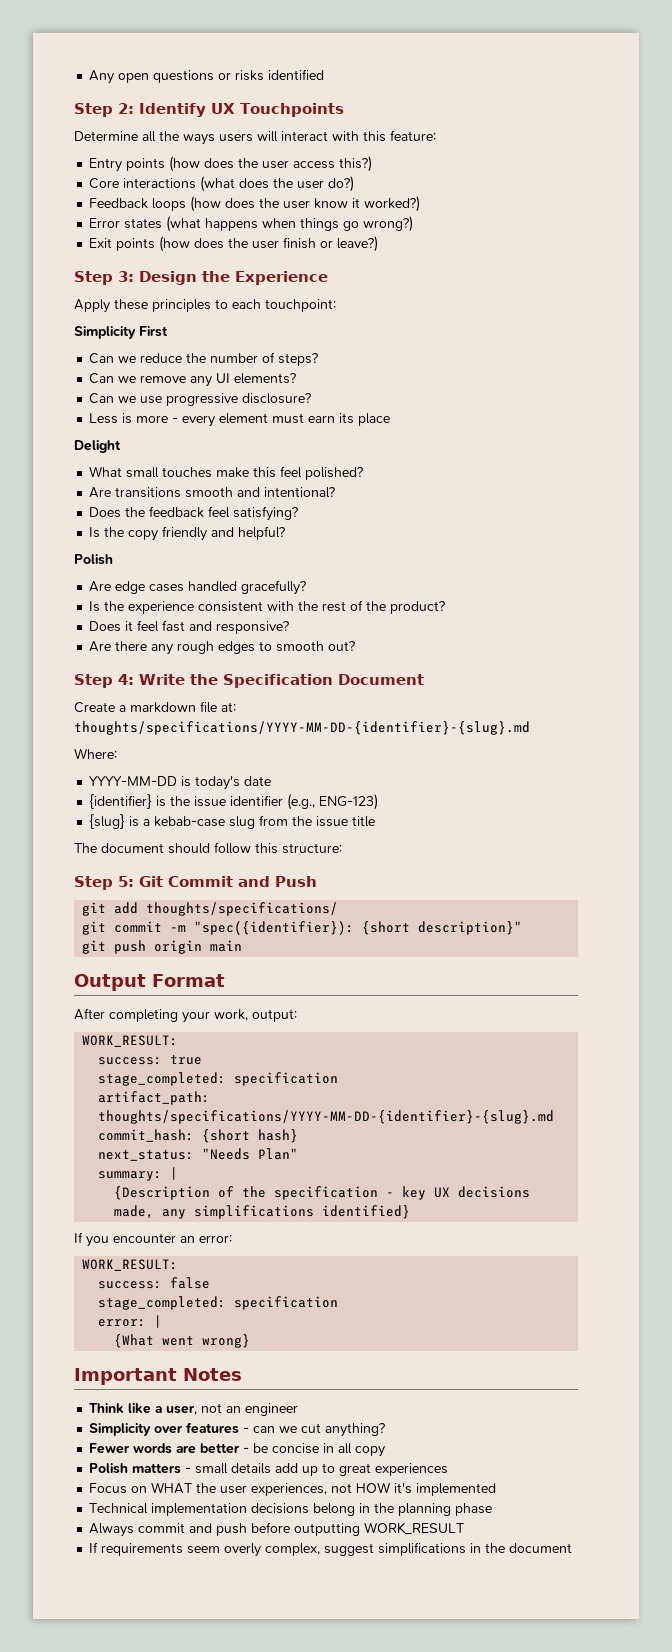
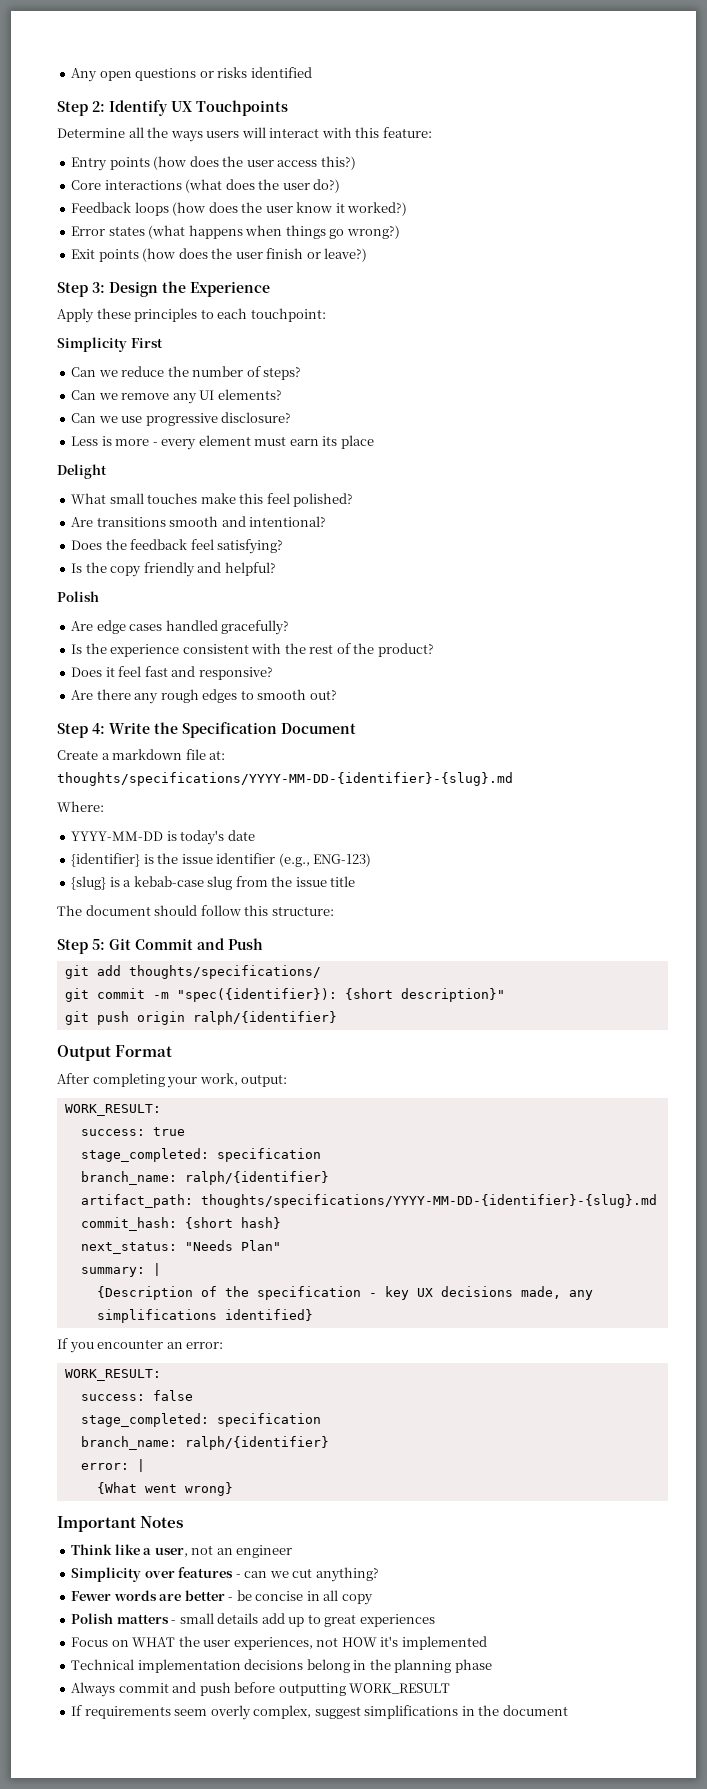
[210,940,243,952] main -> [192,1011,337,1025] ralph/{identifier}
(339, 1079) none -> [80,1171,329,1185] // branch_name: ralph/{identifier}
(339, 1303) none -> [80,1436,329,1450] // branch_name: ralph/{identifier}

